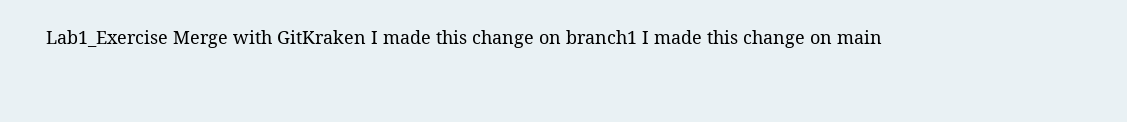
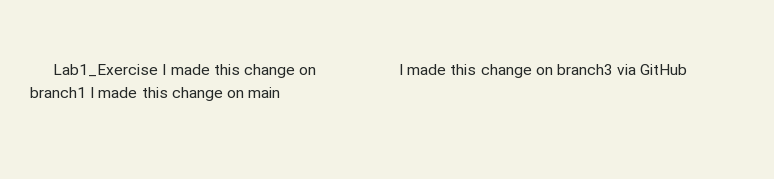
[173,30,366,48] Merge with GitKraken -> (159, 70) none
(882, 37) none -> [399,64,688,78] // I made this change on branch3 via GitHub

